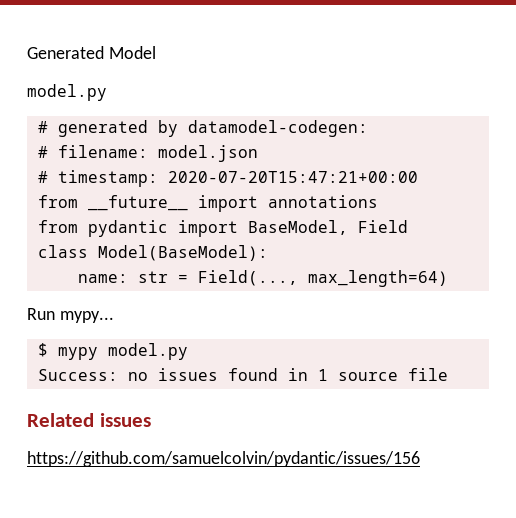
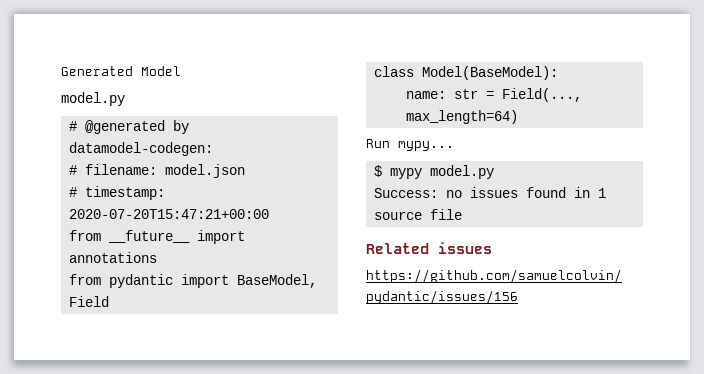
[57,120,148,137] generated -> [84,120,165,134] @generated

